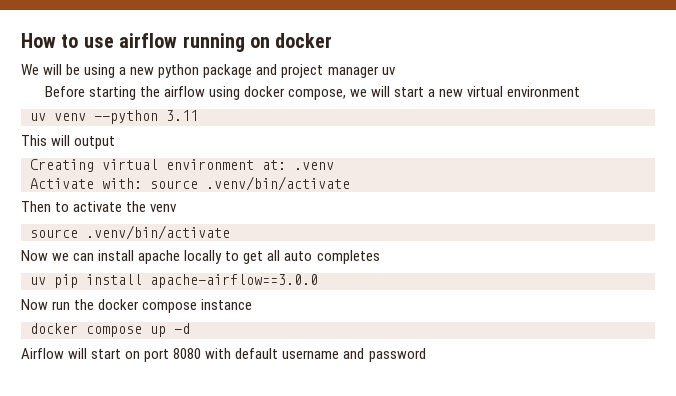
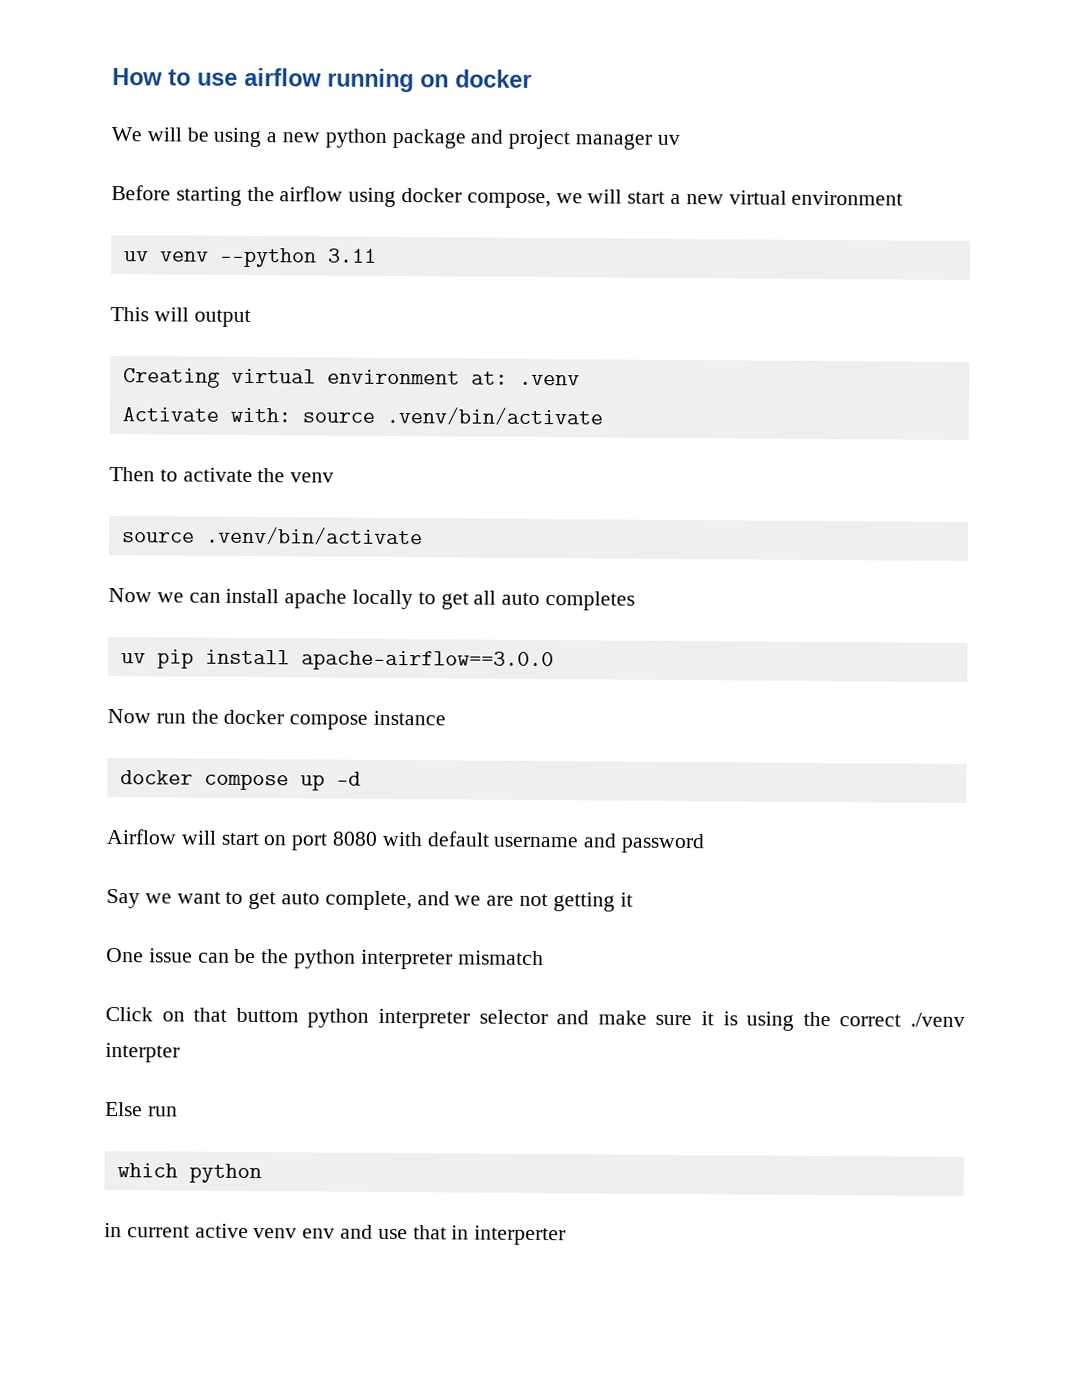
(426, 355) none -> [106,888,633,912] [106,947,544,970] [105,1006,966,1031] [105,1042,180,1063] [105,1101,178,1117] [116,1163,262,1184] [104,1222,567,1246] // Say we want to get auto complete, and we are not getting it // One issue can be the python interpreter mismatch // Click on that buttom python interpreter selector and make sure it is using the correct ./venv interpter // Else run // which python // in current active venv env and use that in interperter

